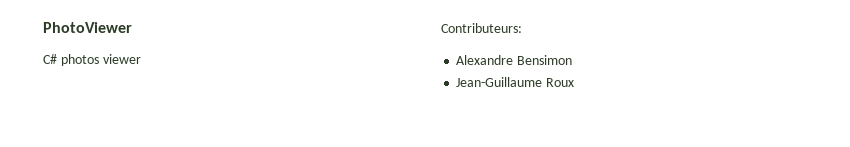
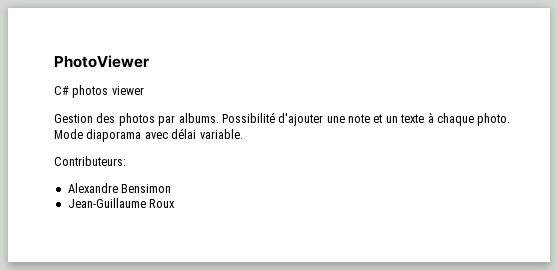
(141, 59) none -> [54,112,511,126] [54,128,243,142] // Gestion des photos par albums. Possibilité d'ajouter une note et un texte à chaque photo. Mode diaporama avec délai variable.

